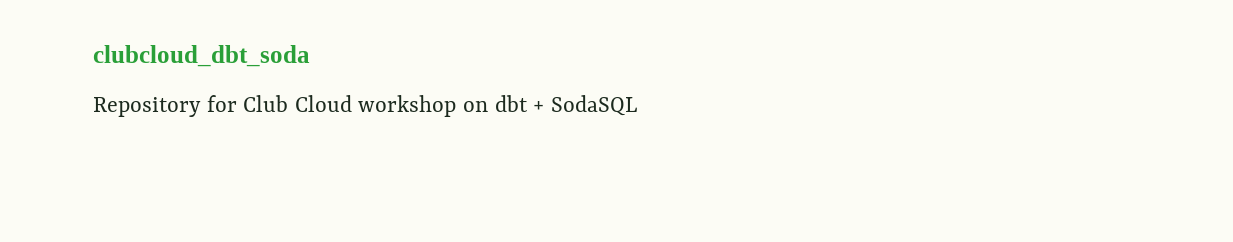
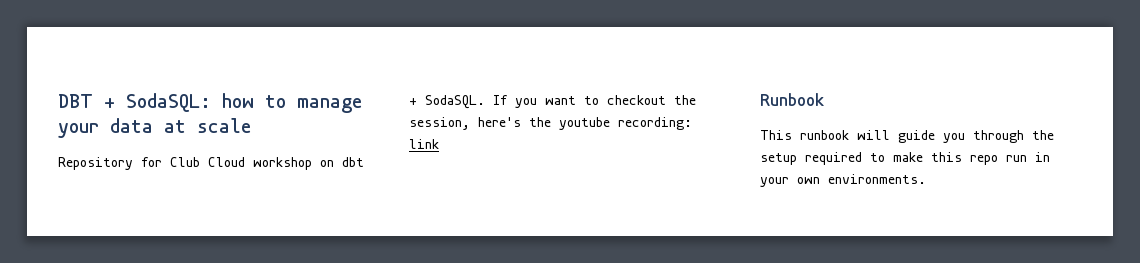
[93,45,310,67] clubcloud_dbt_soda -> [58,93,362,113] [58,118,251,138] DBT + SodaSQL: how to manage your data at scale
[550,95,637,116] SodaSQL -> [425,95,696,109] [409,117,692,130] [409,139,439,149] [760,93,825,106] [760,130,1054,143] [760,152,1050,165] [760,174,926,187] SodaSQL. If you want to checkout the session, here's the youtube recording: link // Runbook // This runbook will guide you through the setup required to make this repo run in your own environments.

